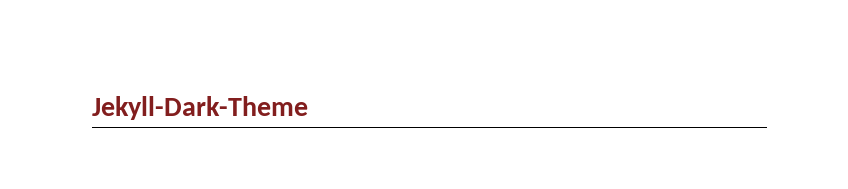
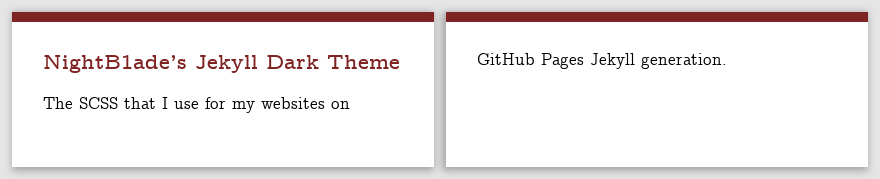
[92,96,308,120] Jekyll-Dark-Theme -> [43,54,400,73] [43,97,350,113] [477,53,727,69] NightB1ade’s Jekyll Dark Theme // The SCSS that I use for my websites on GitHub Pages Jekyll generation.

